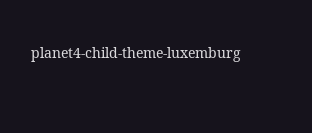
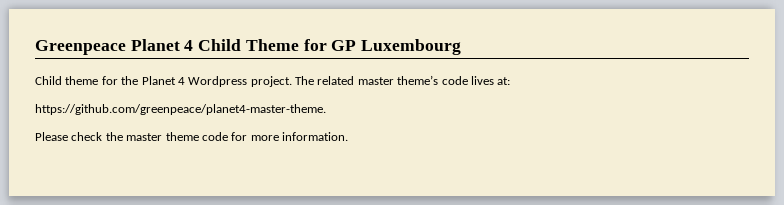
[31,47,241,62] planet4-child-theme-luxemburg -> [35,39,462,55] [35,75,511,87] [35,104,326,115] [35,132,348,141] Greenpeace Planet 4 Child Theme for GP Luxembourg // Child theme for the Planet 4 Wordpress project. The related master theme’s code lives at: // https://github.com/greenpeace/planet4-master-theme. // Please check the master theme code for more information.

